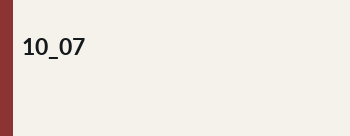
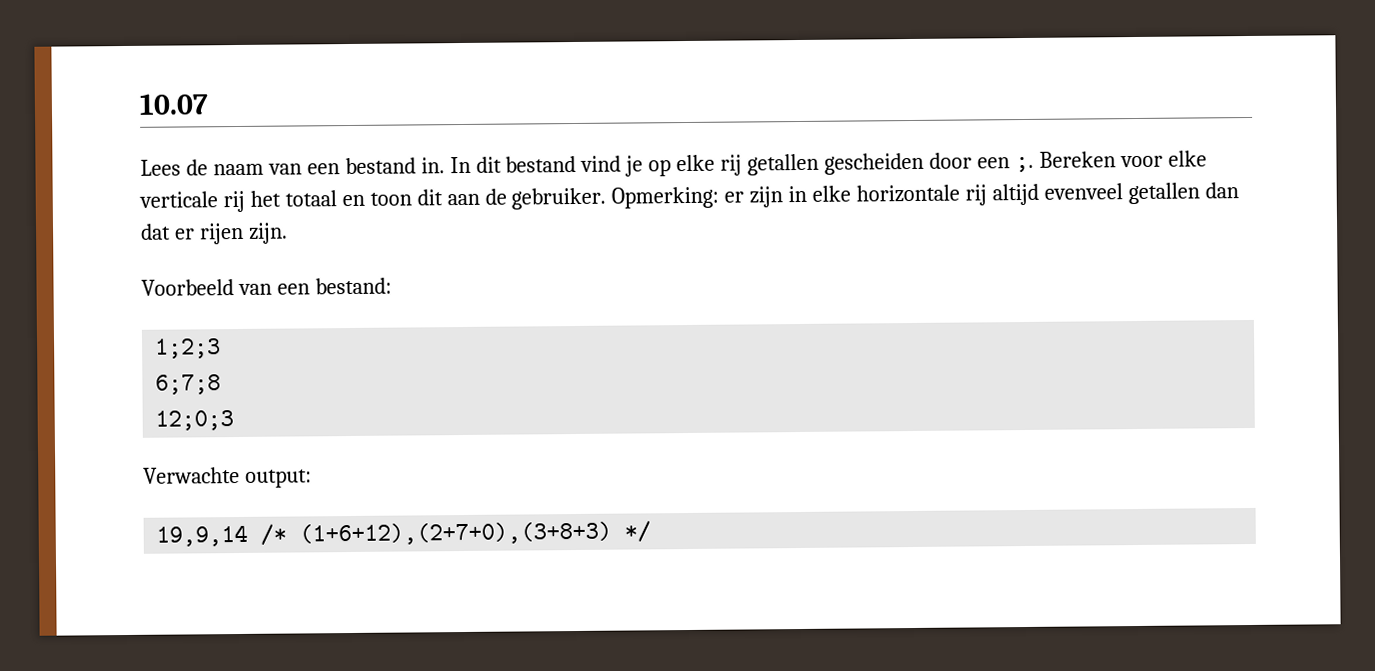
[22,38,85,59] 10_07 -> [139,93,209,115] [140,150,1207,177] [139,182,1239,213] [140,222,288,245] [141,277,392,296] [155,338,222,359] [155,374,222,395] [155,410,235,431] [143,466,312,488] [156,520,652,547] 10.07 // Lees de naam van een bestand in. In dit bestand vind je op elke rij getallen gescheiden door een ;. Bereken voor elke verticale rij het totaal en toon dit aan de gebruiker. Opmerking: er zijn in elke horizontale rij altijd evenveel getallen dan dat er rijen zijn. // Voorbeeld van een bestand: // 1;2;3 // 6;7;8 // 12;0;3 // Verwachte output: // 19,9,14 /* (1+6+12),(2+7+0),(3+8+3) */

